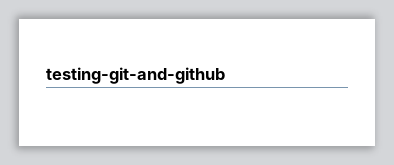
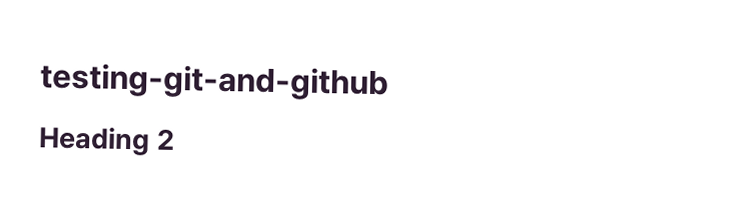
(225, 75) none -> [38,126,175,156] // Heading 2

